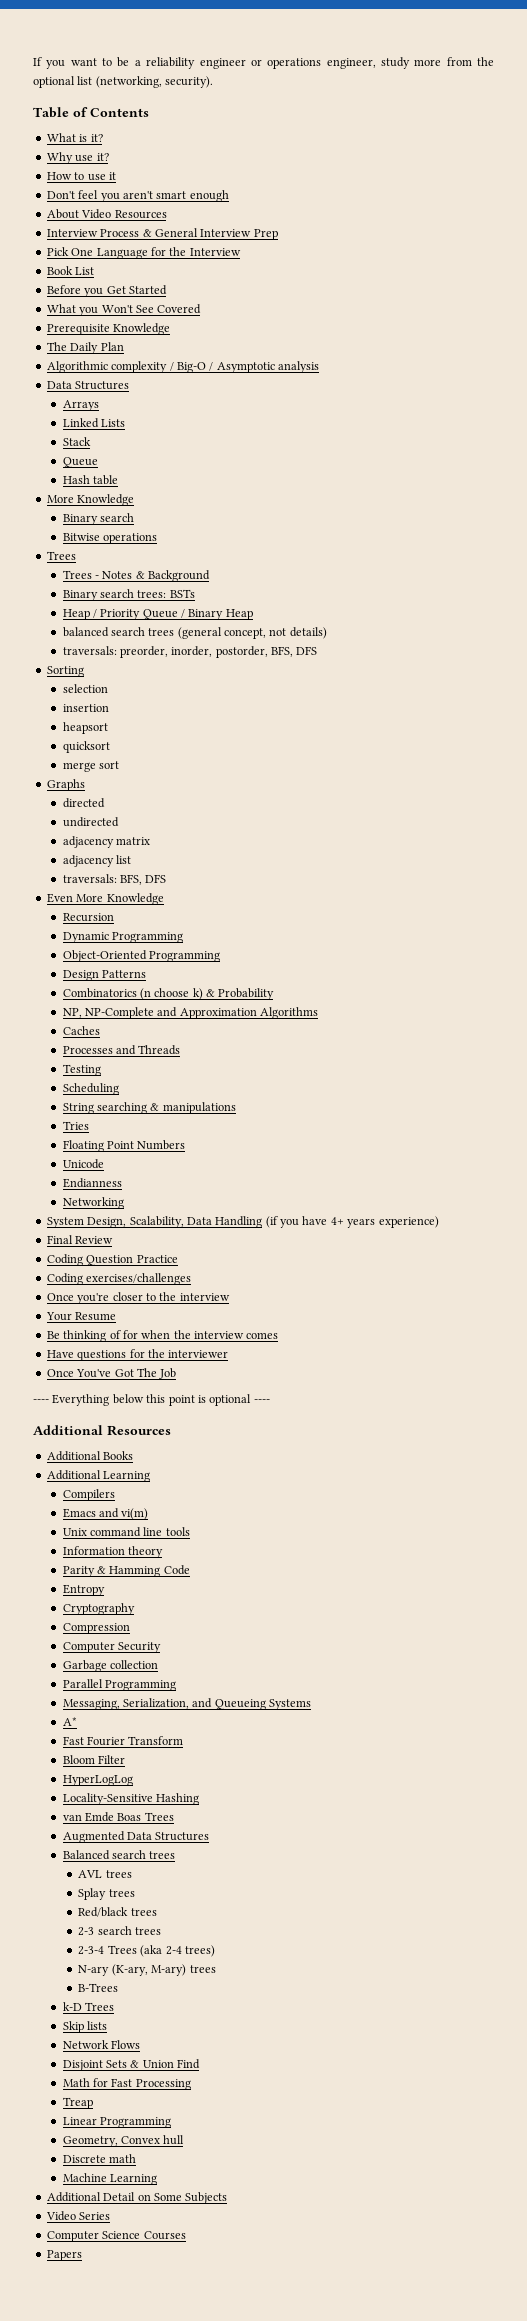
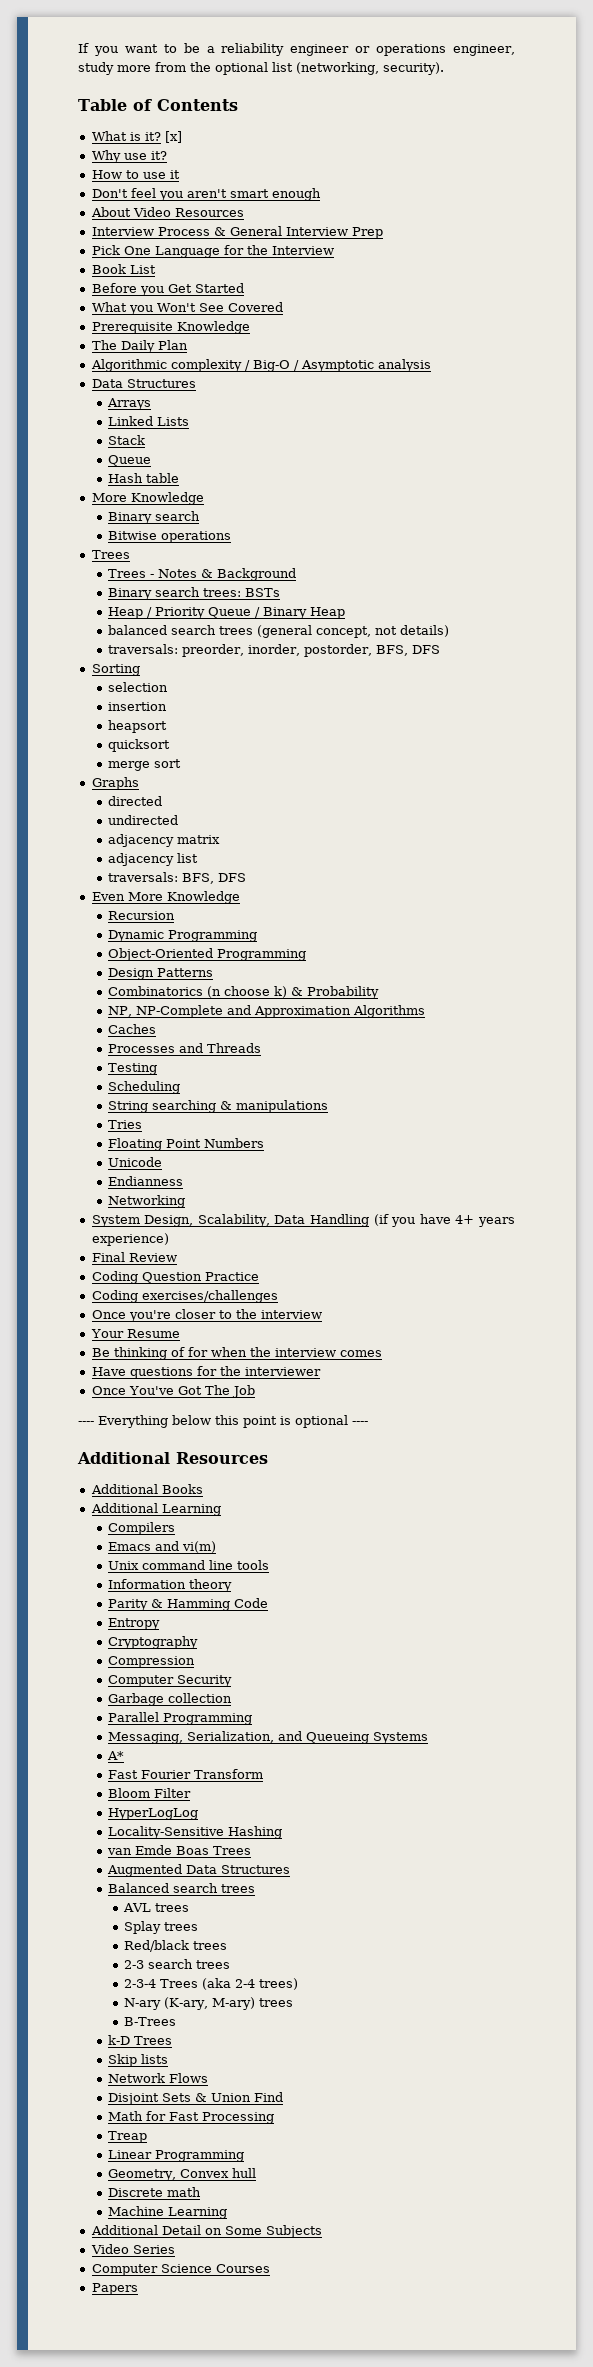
(103, 138) none -> [164,131,182,143] [x]

